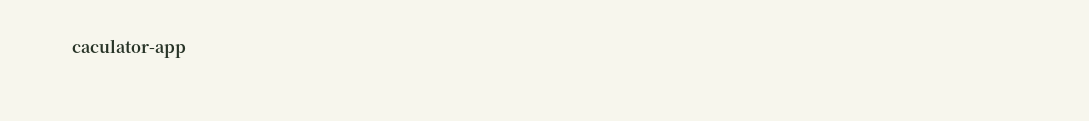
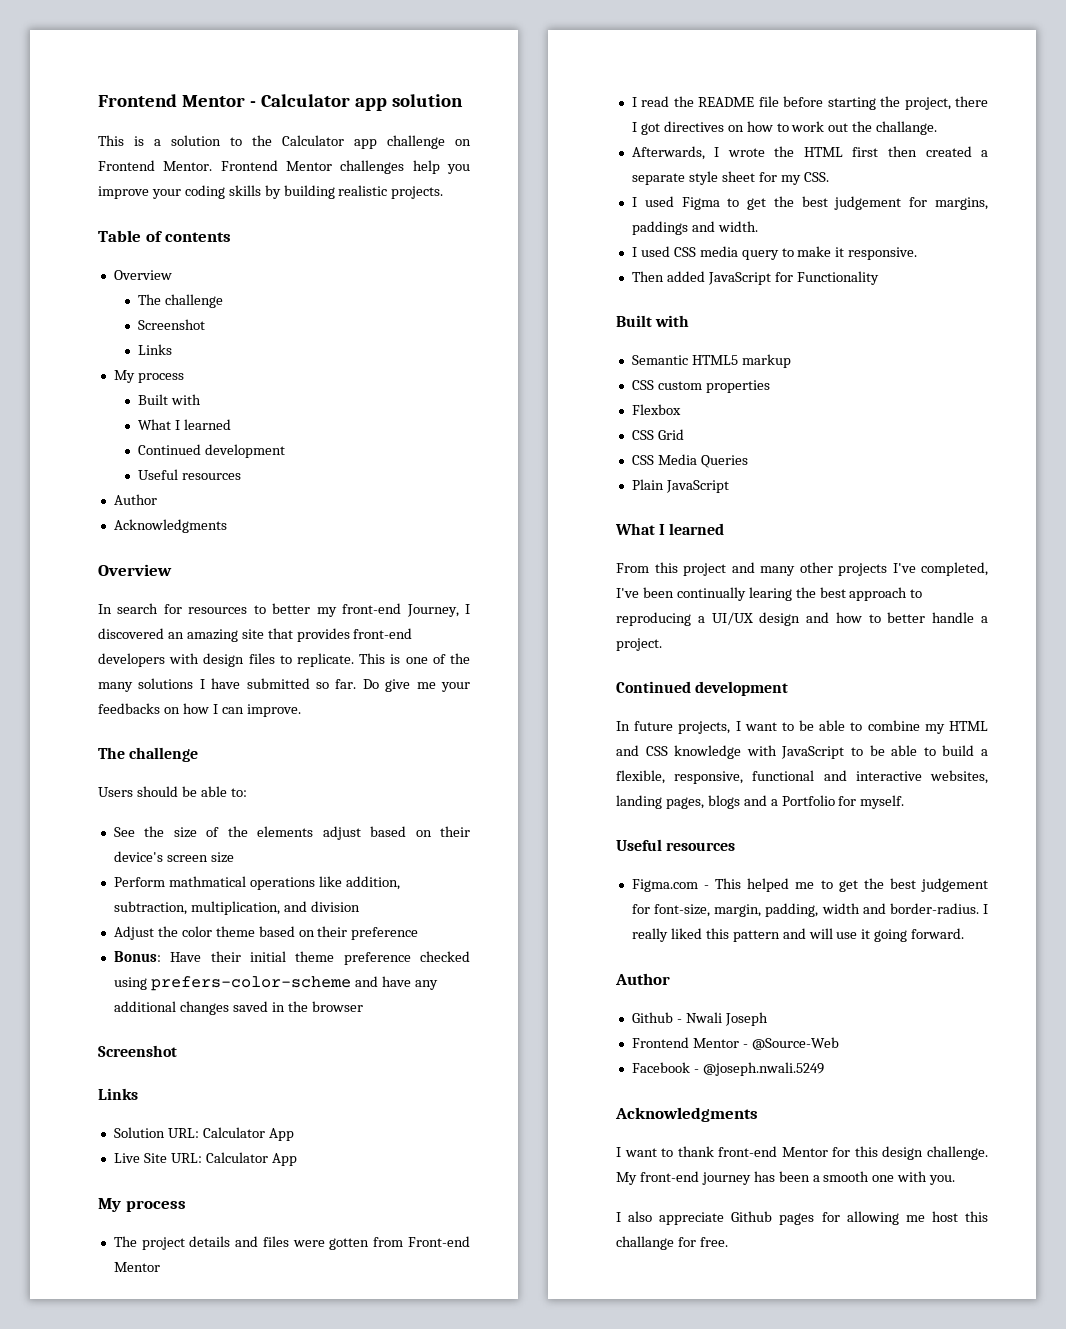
[72,39,186,58] caculator-app -> [98,94,463,111] [98,135,471,149] [98,160,470,174] [98,185,444,199] [98,230,232,242] [113,270,172,280] [137,294,223,308] [137,319,205,330] [137,344,172,355] [113,370,184,383] [137,394,201,405] [137,419,231,430] [137,444,285,458] [137,469,241,480] [113,494,157,505] [113,519,227,533] [98,564,172,576] [98,603,471,617] [98,628,413,642] [98,653,470,667] [98,678,470,692] [98,703,301,717] [98,747,199,762] [98,786,247,797] [113,826,470,840] [113,851,234,863] [113,876,400,890] [113,901,360,915] [113,926,419,940] [113,951,470,965] [113,976,438,991] [113,1001,363,1015] [98,1045,177,1057] [98,1088,138,1100] [113,1127,294,1141] [113,1152,297,1166] [98,1198,186,1212] [113,1236,471,1250] [113,1262,160,1272] [631,96,988,110] [631,121,938,135] [631,146,988,160] [631,171,829,185] [631,196,988,210] [631,221,758,235] [631,246,918,260] [631,271,879,285] [616,315,690,327] [631,354,791,368] [631,380,770,393] [631,404,681,415] [631,429,684,440] [631,454,748,468] [631,479,729,493] [615,523,725,535] [616,562,988,576] [616,587,923,601] [616,612,988,626] [616,638,662,651] [616,681,789,696] [616,720,988,734] [616,745,989,759] [616,770,988,784] [616,795,905,809] [616,839,736,851] [631,878,988,892] [631,903,988,917] [631,928,965,942] [615,973,670,985] [631,1012,768,1026] [631,1037,839,1050] [631,1062,824,1076] [615,1107,758,1122] [616,1146,988,1160] [616,1171,956,1185] [616,1211,988,1225] [616,1236,728,1250] Frontend Mentor - Calculator app solution // This is a solution to the Calculator app challenge on Frontend Mentor. Frontend Mentor challenges help you improve your coding skills by building realistic projects. // Table of contents // Overview // The challenge // Screenshot // Links // My process // Built with // What I learned // Continued development // Useful resources // Author // Acknowledgments // Overview // In search for resources to better my front-end Journey, I discovered an amazing site that provides front-end developers with design files to replicate. This is one of the many solutions I have submitted so far. Do give me your feedbacks on how I can improve. // The challenge // Users should be able to: // See the size of the elements adjust based on their device's screen size // Perform mathmatical operations like addition, subtraction, multiplication, and division // Adjust the color theme based on their preference // Bonus: Have their initial theme preference checked using prefers-color-scheme and have any additional changes saved in the browser // Screenshot // Links // Solution URL: Calculator App // Live Site URL: Calculator App // My process // The project details and files were gotten from Front-end Mentor // I read the README file before starting the project, there I got directives on how to work out the challange. // Afterwards, I wrote the HTML first then created a separate style sheet for my CSS. // I used Figma to get the best judgement for margins, paddings and width. // I used CSS media query to make it responsive. // Then added JavaScript for Functionality // Built with // Semantic HTML5 markup // CSS custom properties // Flexbox // CSS Grid // CSS Media Queries // Plain JavaScript // What I learned // From this project and many other projects I've completed, I've been continually learing the best approach to reproducing a UI/UX design and how to better handle a project. // Continued development // In future projects, I want to be able to combine my HTML and CSS knowledge with JavaScript to be able to build a flexible, responsive, functional and interactive websites, landing pages, blogs and a Portfolio for myself. // Useful resources // Figma.com - This helped me to get the best judgement for font-size, margin, padding, width and border-radius. I really liked this pattern and will use it going forward. // Author // Github - Nwali Joseph // Frontend Mentor - @Source-Web // Facebook - @joseph.nwali.5249 // Acknowledgments // I want to thank front-end Mentor for this design challenge. My front-end journey has been a smooth one with you. // I also appreciate Github pages for allowing me host this challange for free.

